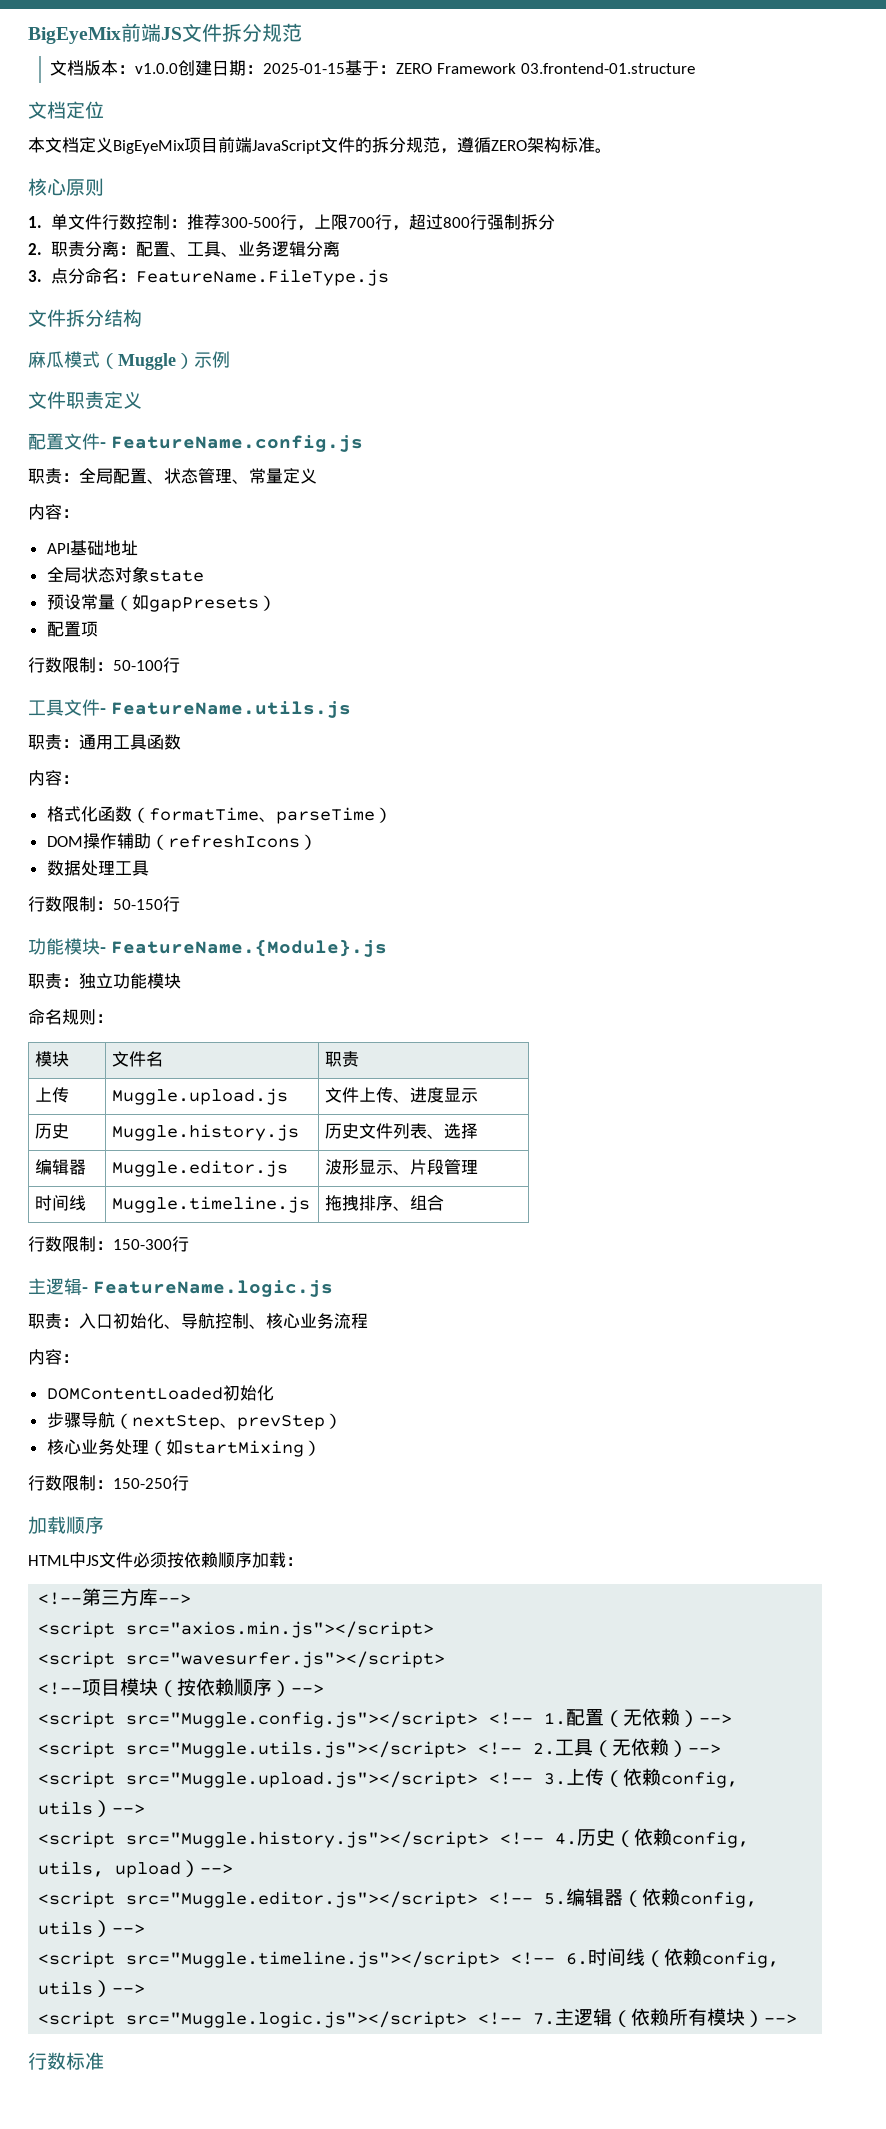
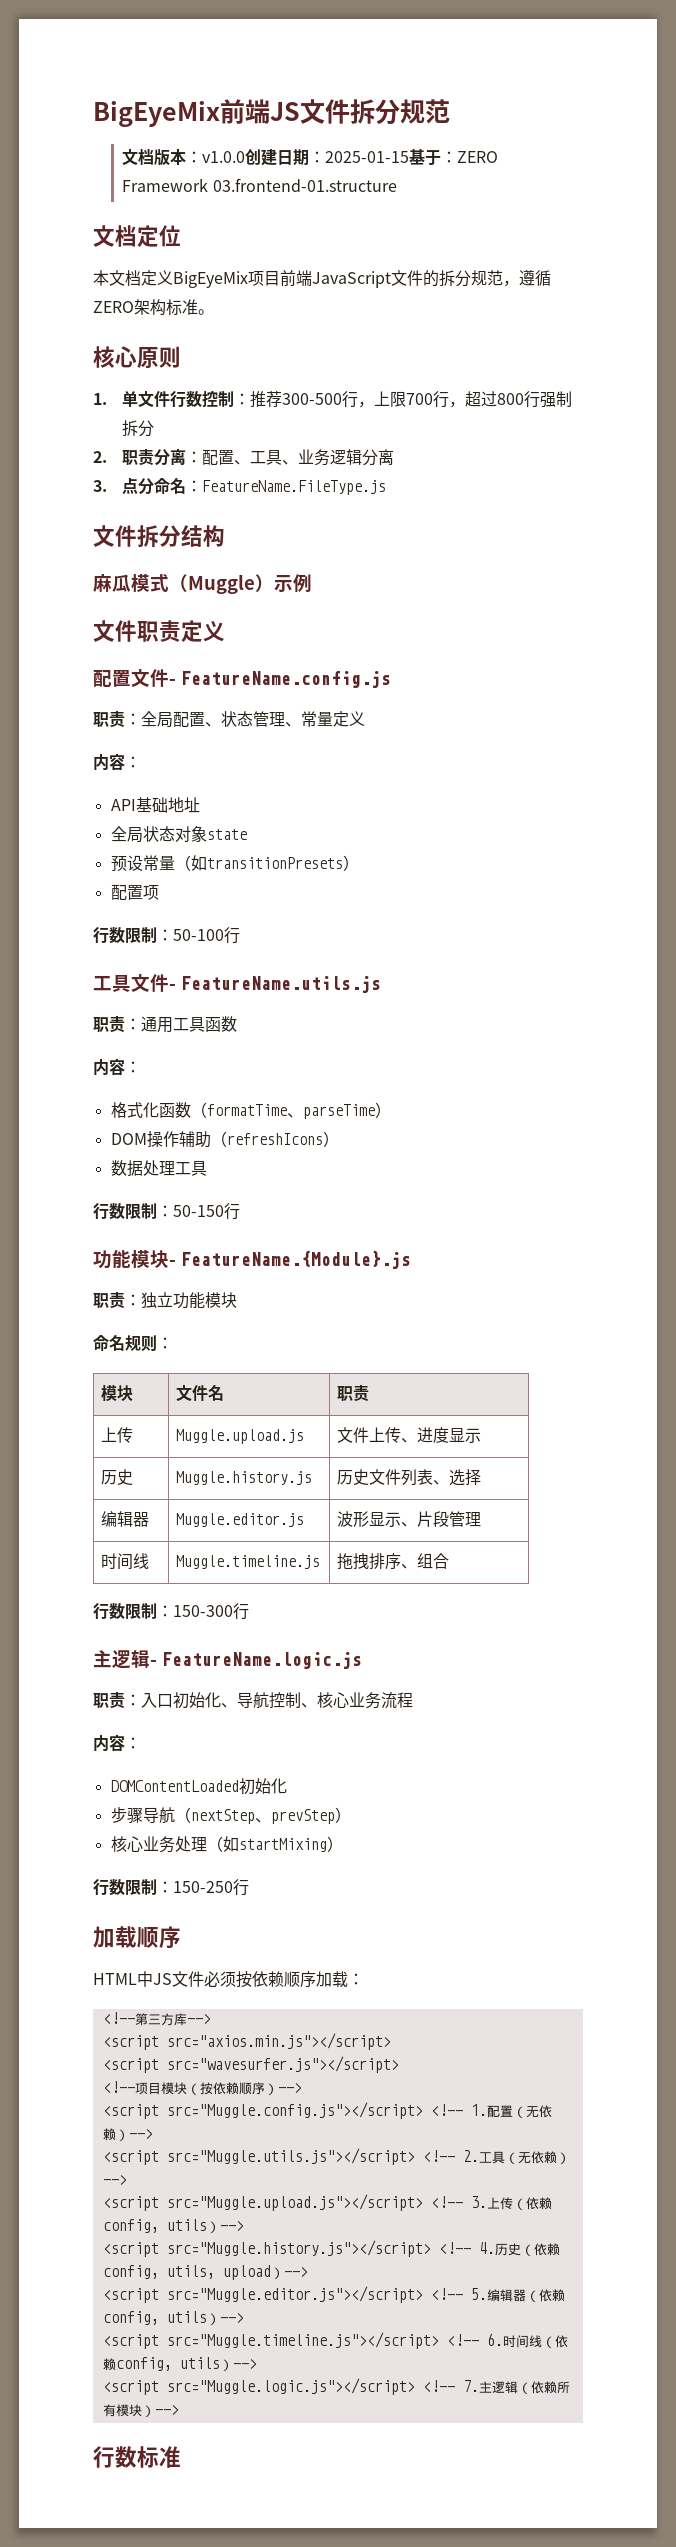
[148,597,259,612] gapPresets -> [206,857,343,869] transitionPresets

